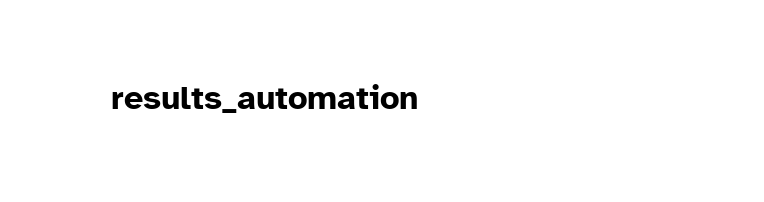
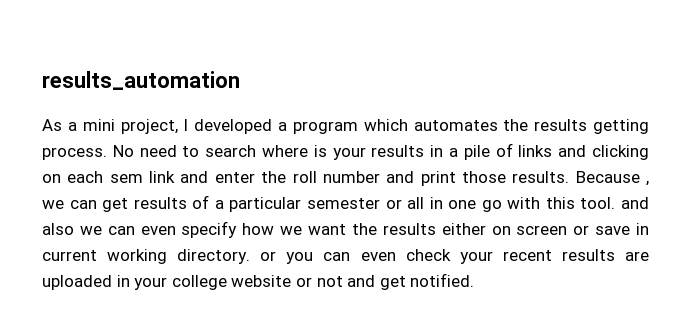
(418, 98) none -> [42,119,649,134] [42,143,649,160] [42,171,649,186] [42,195,649,212] [42,221,650,238] [42,249,649,264] [42,273,475,290] // As a mini project, I developed a program which automates the results getting process. No need to search where is your results in a pile of links and clicking on each sem link and enter the roll number and print those results. Because , we can get results of a particular semester or all in one go with this tool. and also we can even specify how we want the results either on screen or save in current working directory. or you can even check your recent results are uploaded in your college website or not and get notified.

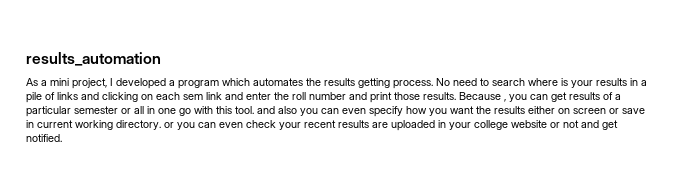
[42,200,64,209] we -> [509,94,527,102] you
[79,226,102,235] we -> [300,108,318,116] you
[280,226,303,235] we -> [429,108,447,116] you

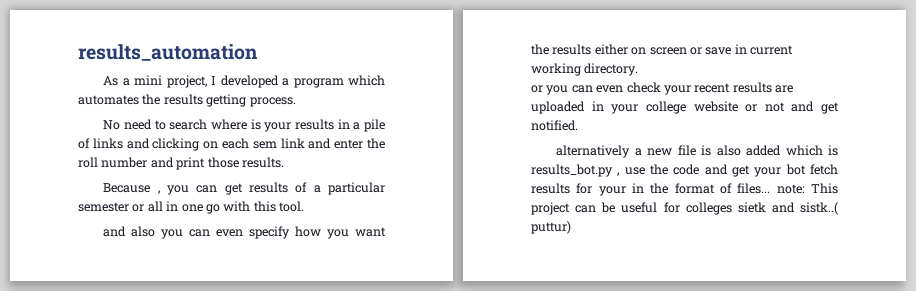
(433, 84) none -> (296, 102) //
(456, 96) none -> (284, 162) //
(254, 110) none -> (304, 206) //
(161, 125) none -> (639, 69) //
(62, 138) none -> [556,145,838,158] [531,164,838,177] [531,183,838,196] [531,202,838,215] [531,221,571,234] // alternatively a new file is also added which is results_bot.py , use the code and get your bot fetch results for your in the format of files... note: This project can be useful for colleges sietk and sistk..( puttur)

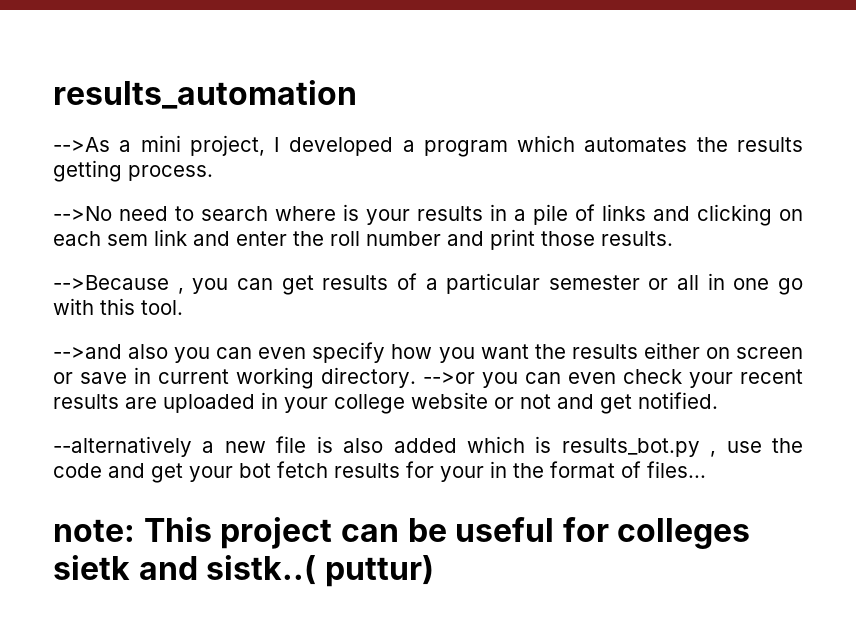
[103,76,119,86] As -> [53,137,110,152] -->As
[103,120,121,130] No -> [53,206,112,221] -->No
[103,183,151,193] Because -> [53,275,169,290] -->Because
[103,226,127,237] and -> [53,344,122,359] -->and
[531,85,543,93] // or -> [423,372,475,384] -->or
[556,145,631,158] alternatively -> [53,436,192,457] --alternatively
(771, 188) none -> (706, 469) //

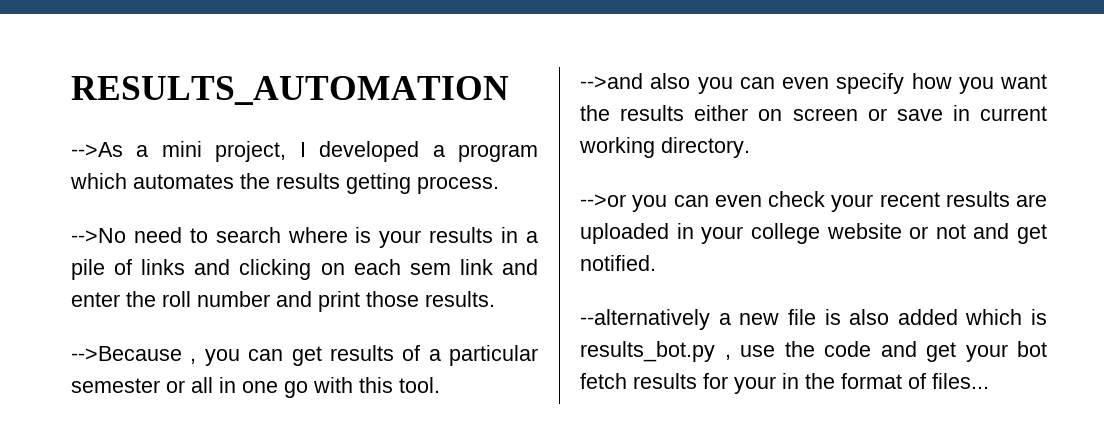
[53,80,357,109] results_automation -> [71,76,509,105] RESULTS_AUTOMATION
(416, 377) none -> (750, 147) //
[53,517,751,549] [53,555,434,587] // note: This project can be useful for colleges sietk and sistk..( puttur) -> (989, 381) none

